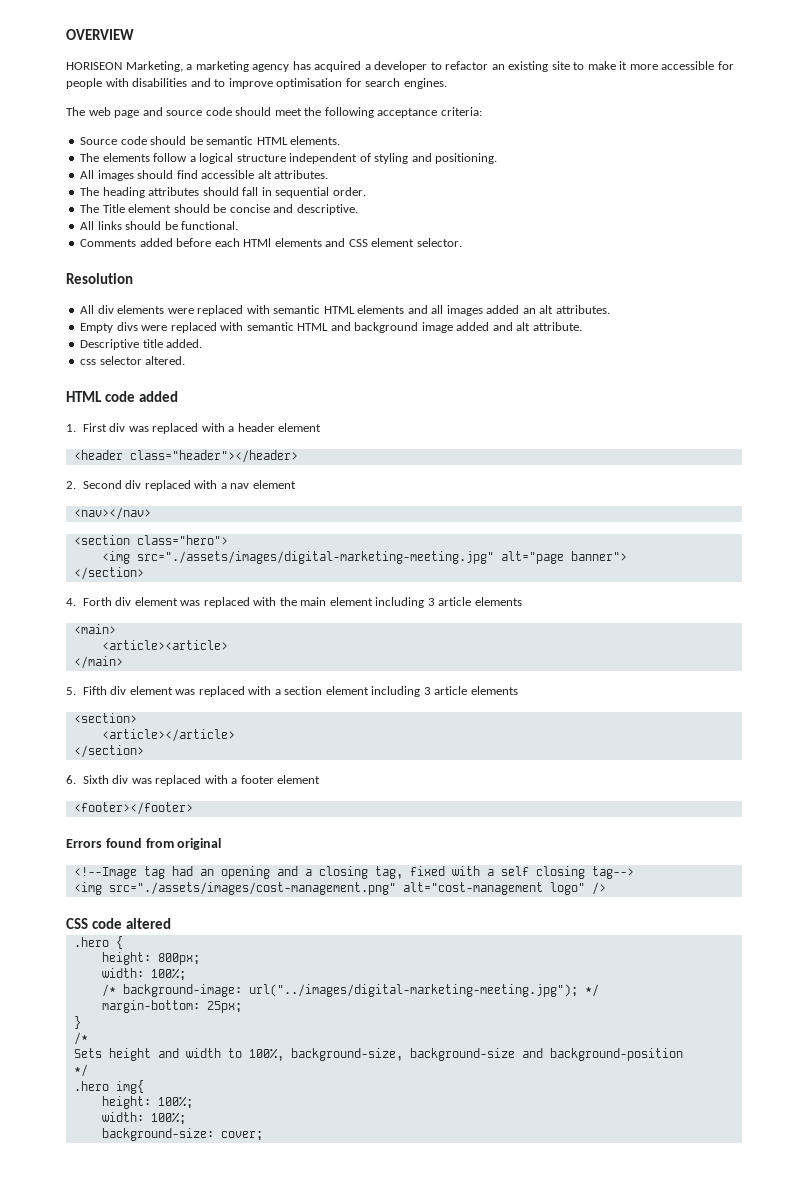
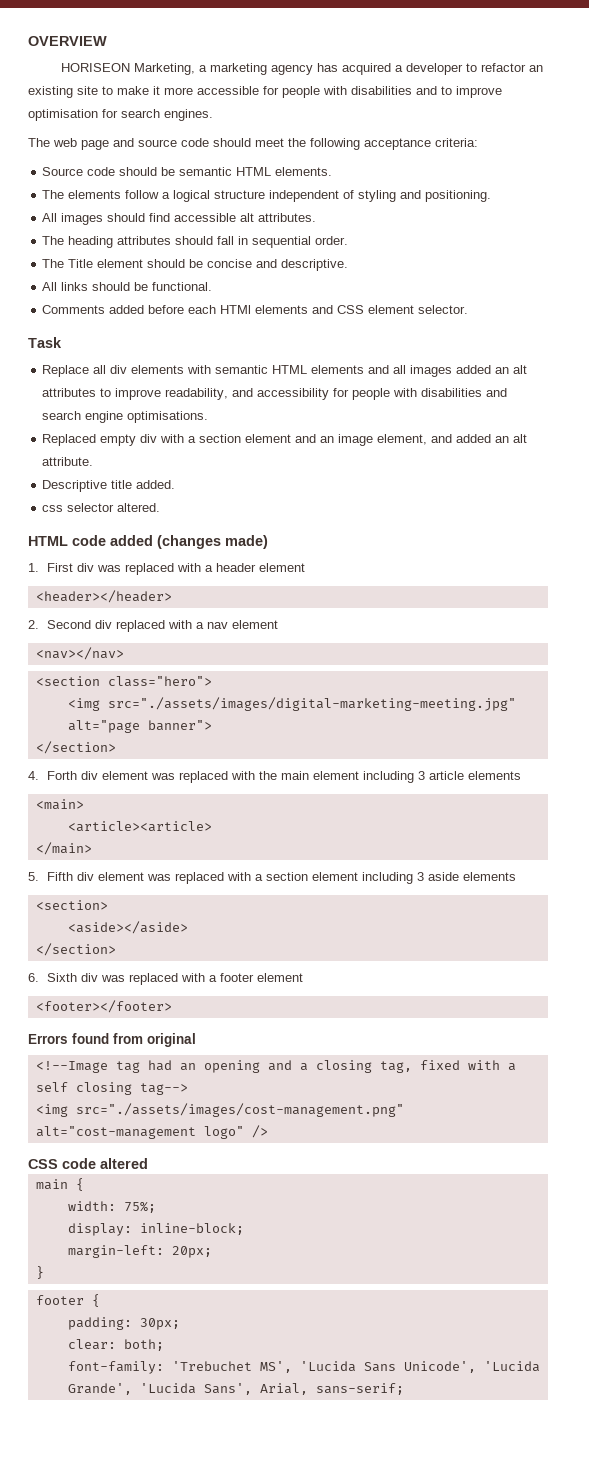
[66,273,133,284] [80,305,244,316] Resolution // All div elements were replaced -> [28,337,62,348] [42,365,185,377] Task // Replace all div elements
[555,305,610,314] [80,322,513,333] attributes. // Empty divs were replaced with semantic HTML and background image added and -> [42,388,508,400] [42,411,209,423] [42,434,510,446] attributes to improve readability, and accessibility for people with disabilities and search engine optimisations. // Replaced empty div with a section element and an image element, and added an
(179, 396) none -> [157,535,268,549] (changes made)
[73,450,298,463] <header class="header"></header> -> [35,590,172,603] <header></header>
[434,686,468,695] article -> [427,872,459,881] aside
[101,729,235,742] <article></article> -> [67,921,188,934] <aside></aside>
[73,936,123,949] [101,952,200,965] [101,968,186,981] [101,984,599,997] [101,1000,242,1013] [73,1016,81,1029] [73,1032,88,1045] [73,1048,683,1061] [73,1064,88,1077] [73,1080,144,1094] [101,1096,193,1109] [101,1112,186,1125] [101,1128,263,1141] .hero { // height: 800px; // width: 100%; // /* background-image: url("../images/digital-marketing-meeting.jpg"); */ // margin-bottom: 25px; // } // /* // Sets height and width to 100%, background-size, background-size and background-position // */ // .hero img{ // height: 100%; // width: 100%; // background-size: cover; -> [35,1178,84,1191] [67,1201,156,1213] [67,1223,244,1236] [67,1245,212,1258] [35,1266,44,1279] [35,1294,100,1307] [67,1317,180,1330] [67,1339,164,1351] [67,1361,540,1374] [67,1383,404,1395] main { // width: 75%; // display: inline-block; // margin-left: 20px; // } // footer { // padding: 30px; // clear: both; // font-family: 'Trebuchet MS', 'Lucida Sans Unicode', 'Lucida Grande', 'Lucida Sans', Arial, sans-serif;

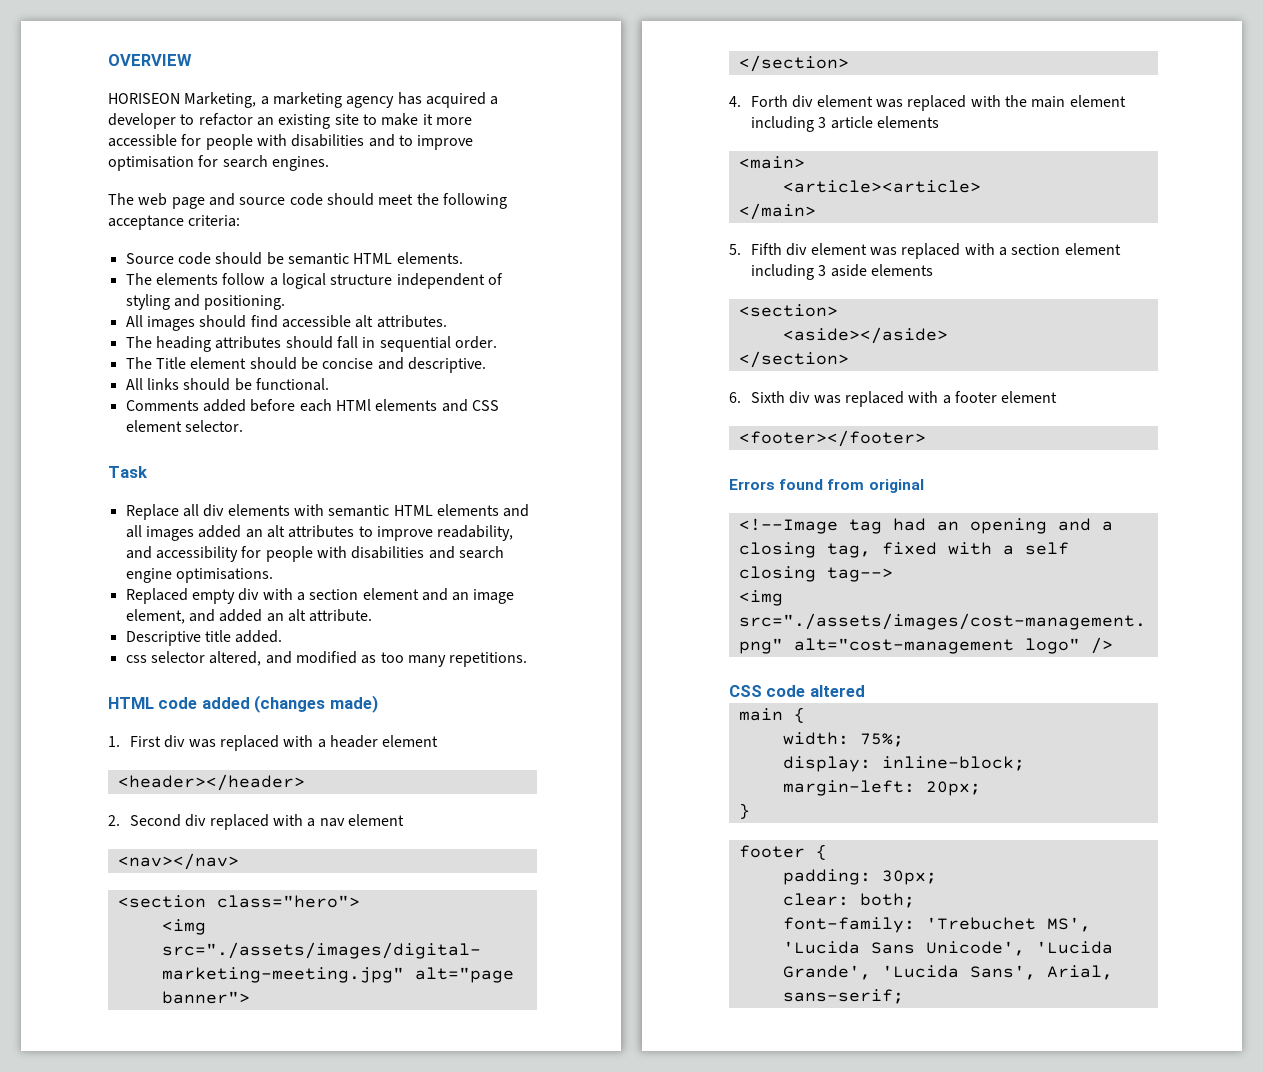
[117,503,161,512] altered. -> [209,651,528,667] altered, and modified as too many repetitions.

